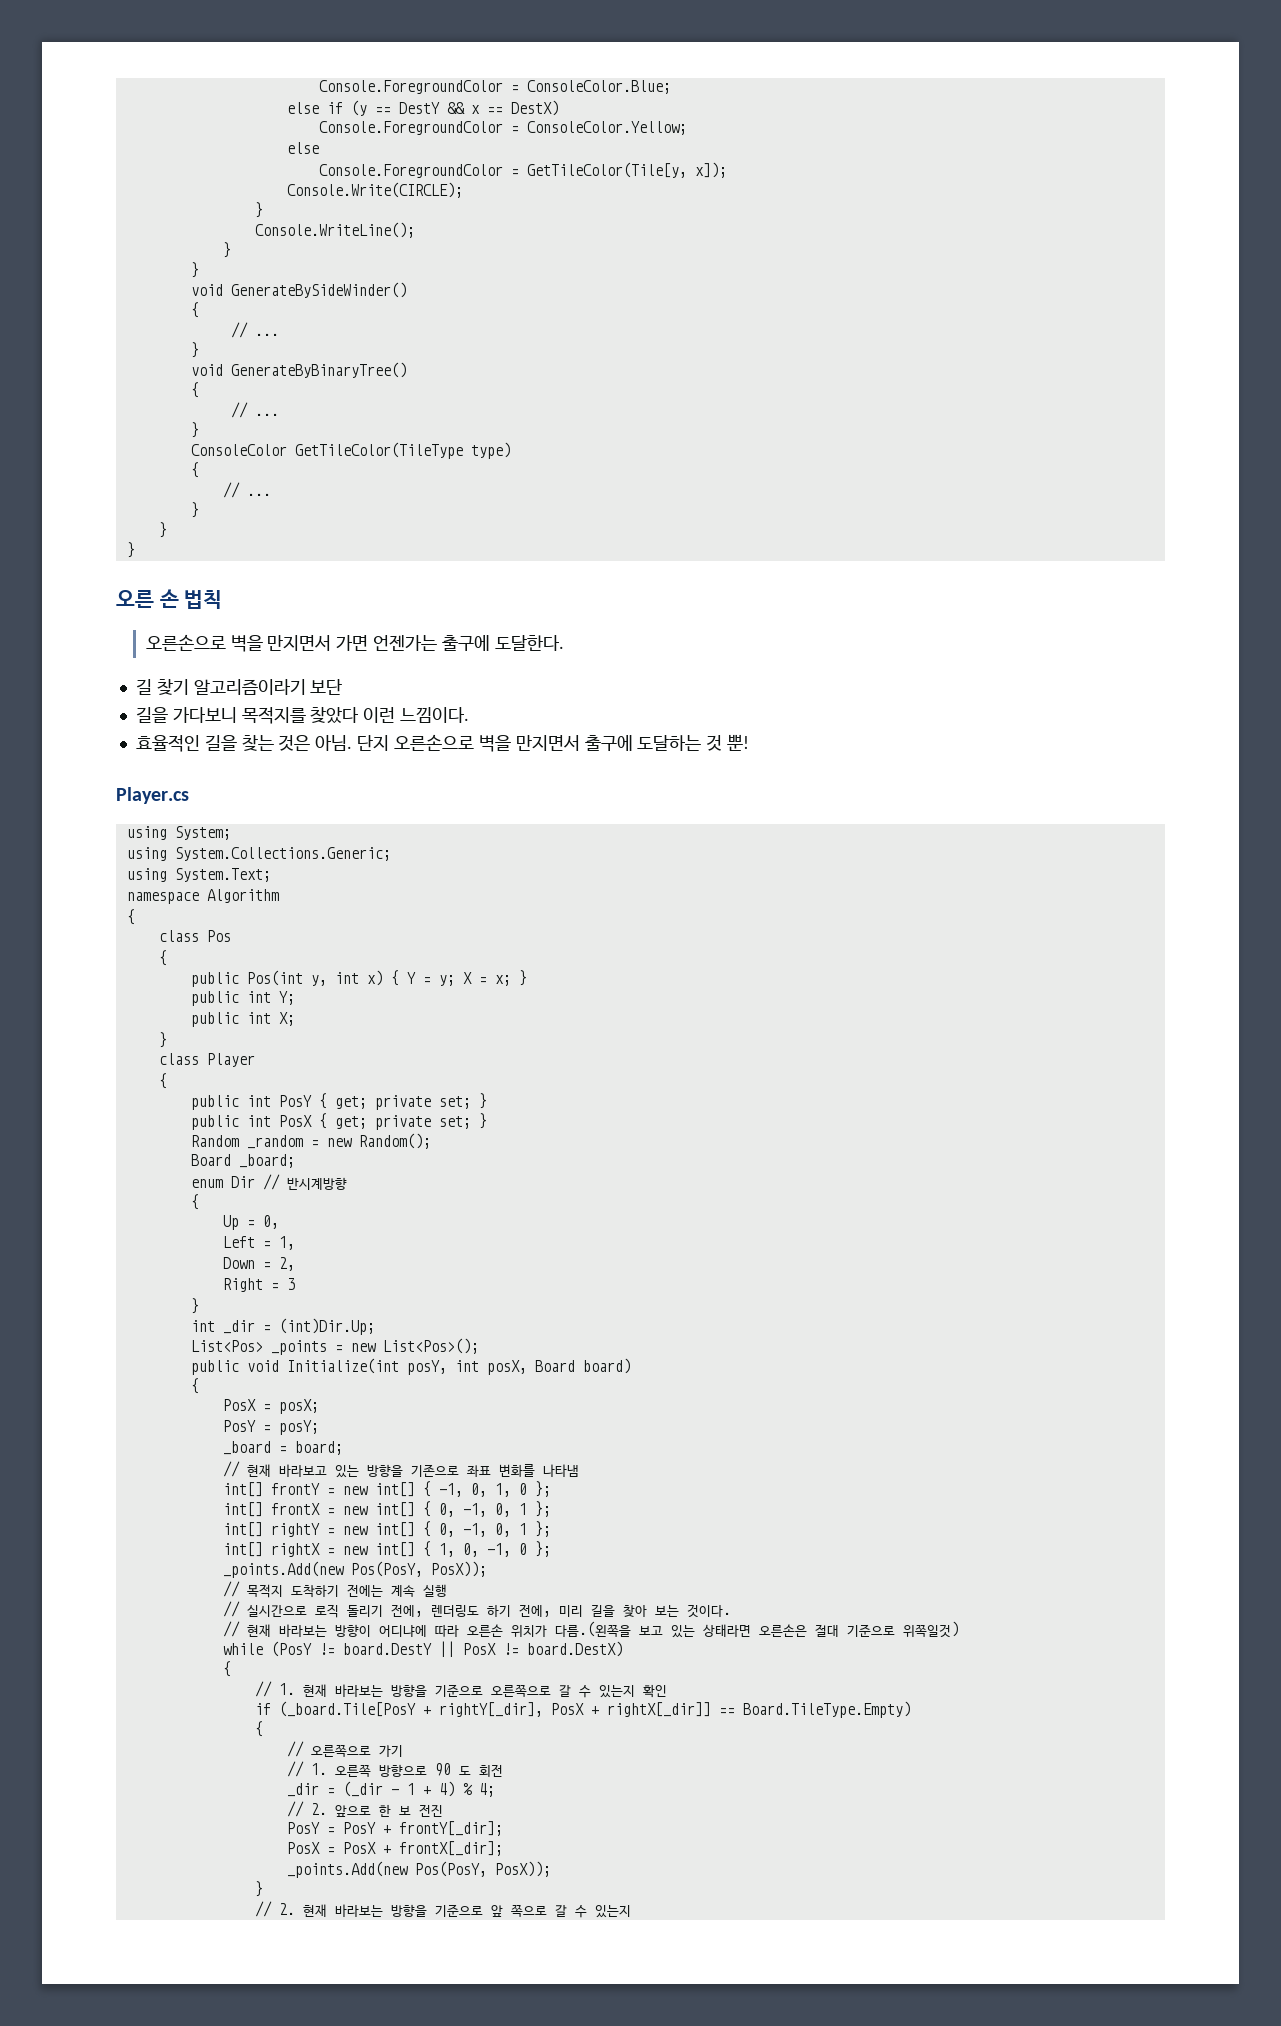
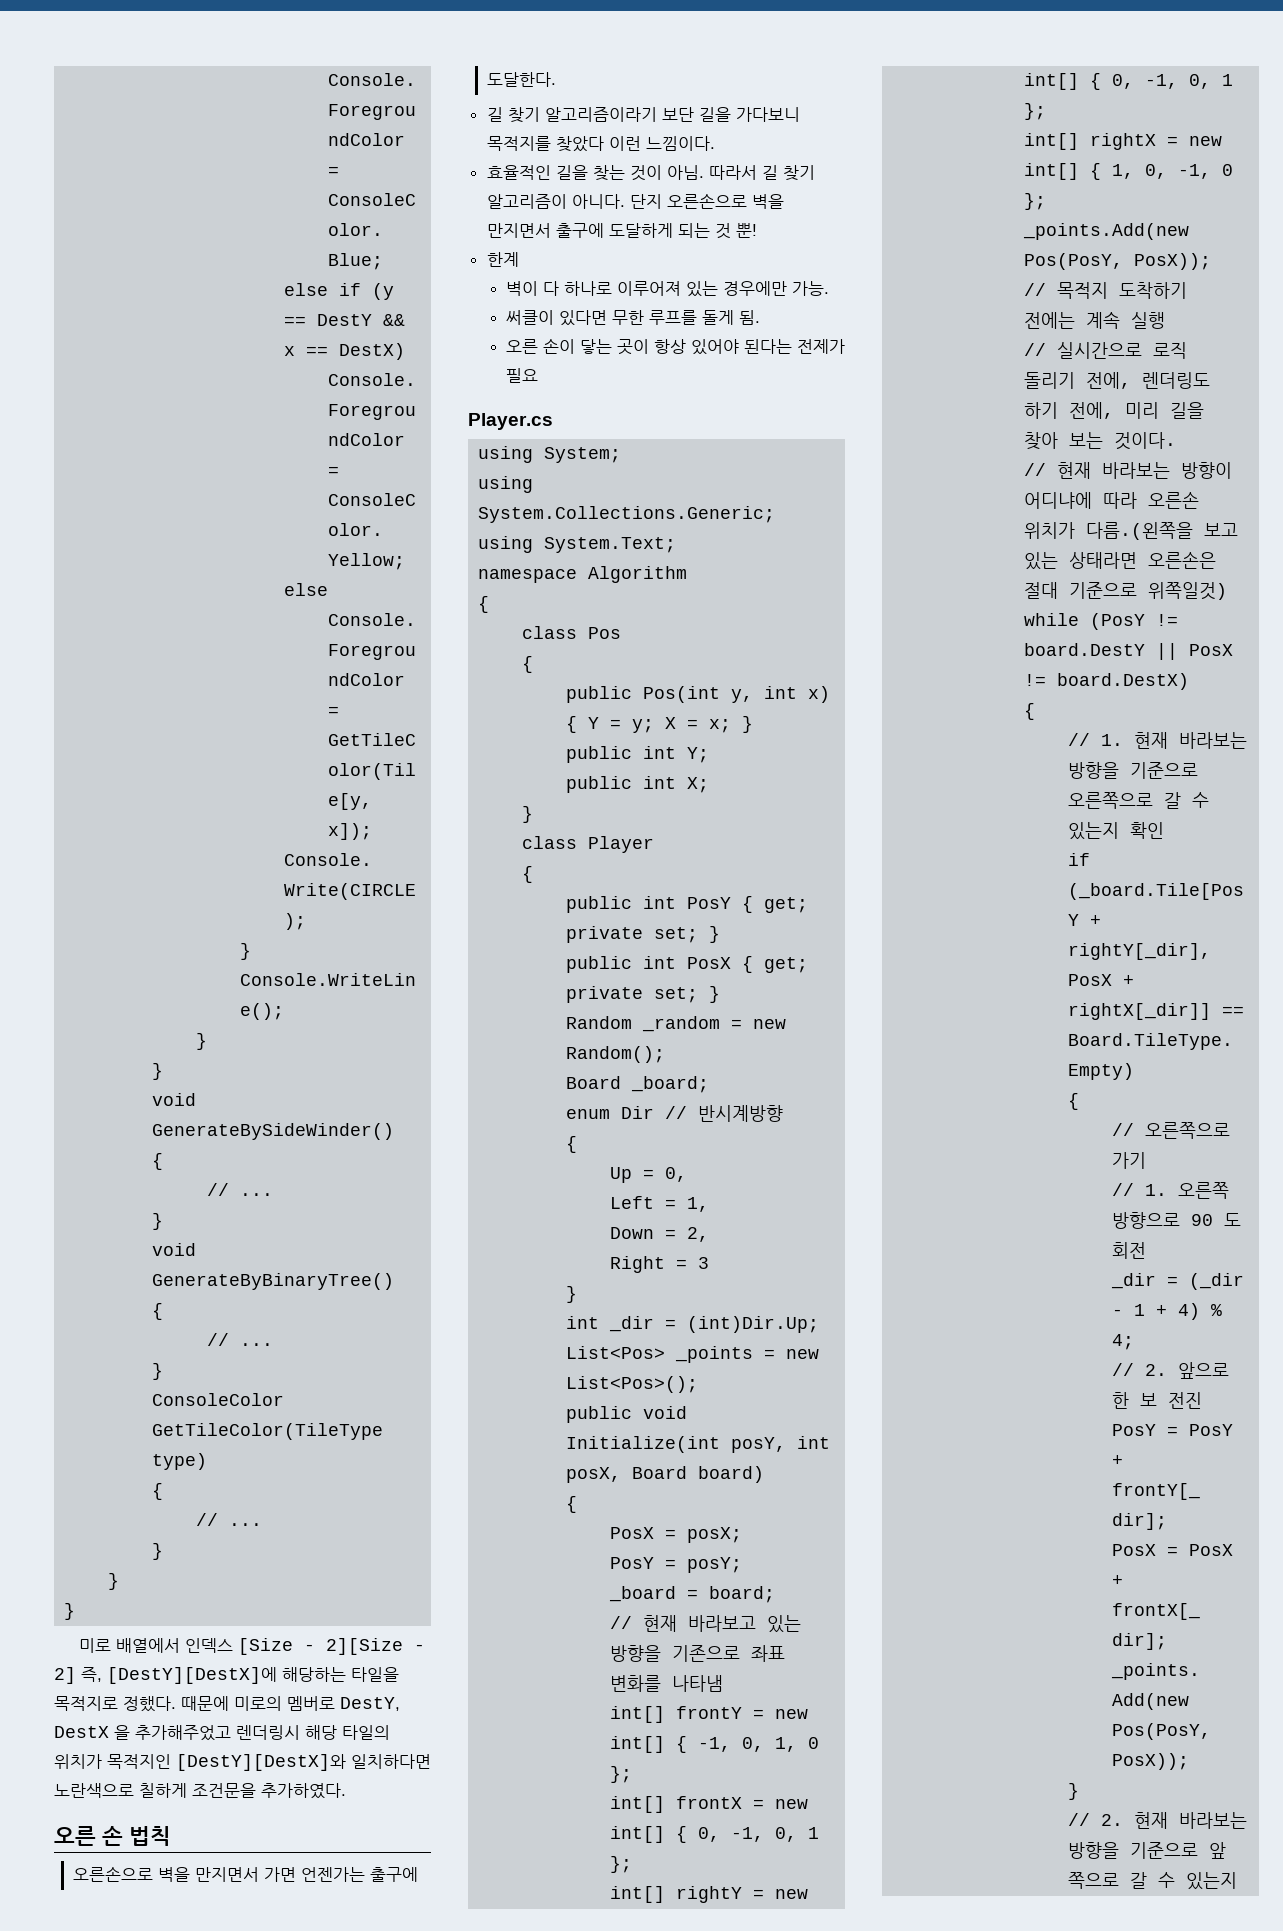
(135, 550) none -> [79,1638,426,1655] [54,1667,399,1684] [54,1696,400,1712] [54,1725,390,1741] [54,1754,431,1771] [54,1783,346,1799] // 미로 배열에서 인덱스 [Size - 2][Size - 2] 즉, [DestY][DestX]에 해당하는 타일을 목적지로 정했다. 때문에 미로의 멤버로 DestY, DestX 을 추가해주었고 렌더링시 해당 타일의 위치가 목적지인 [DestY][DestX]와 일치하다면 노란색으로 칠하게 조건문을 추가하였다.
(343, 687) // -> (694, 114) none
[278,735,353,751] 것은 아님. -> [629,165,815,181] [486,194,625,209] 것이 아님. 따라서 길 찾기 알고리즘이 아니다.
[637,735,702,751] 도달하는 -> [608,223,710,238] 도달하게 되는
(750, 742) none -> [486,252,519,267] [505,281,829,297] [505,310,760,326] [505,338,845,355] [505,368,538,383] // 한계 // 벽이 다 하나로 이루어져 있는 경우에만 가능. // 써클이 있다면 무한 루프를 돌게 됨. // 오른 손이 닿는 곳이 항상 있어야 된다는 전제가 필요

